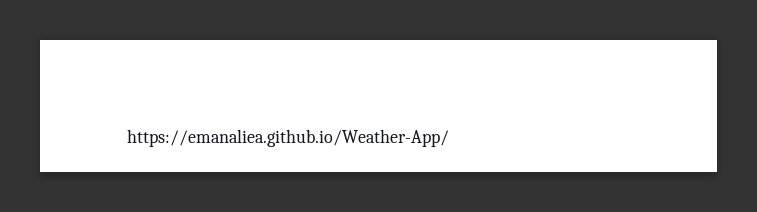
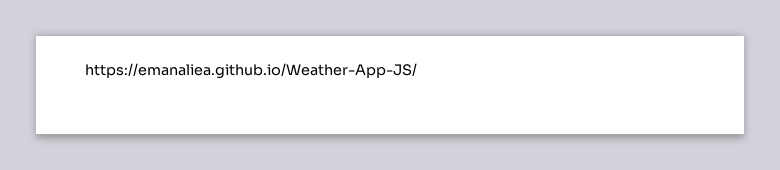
[127,129,449,147] https://emanaliea.github.io/Weather-App/ -> [85,63,417,79] https://emanaliea.github.io/Weather-App-JS/

